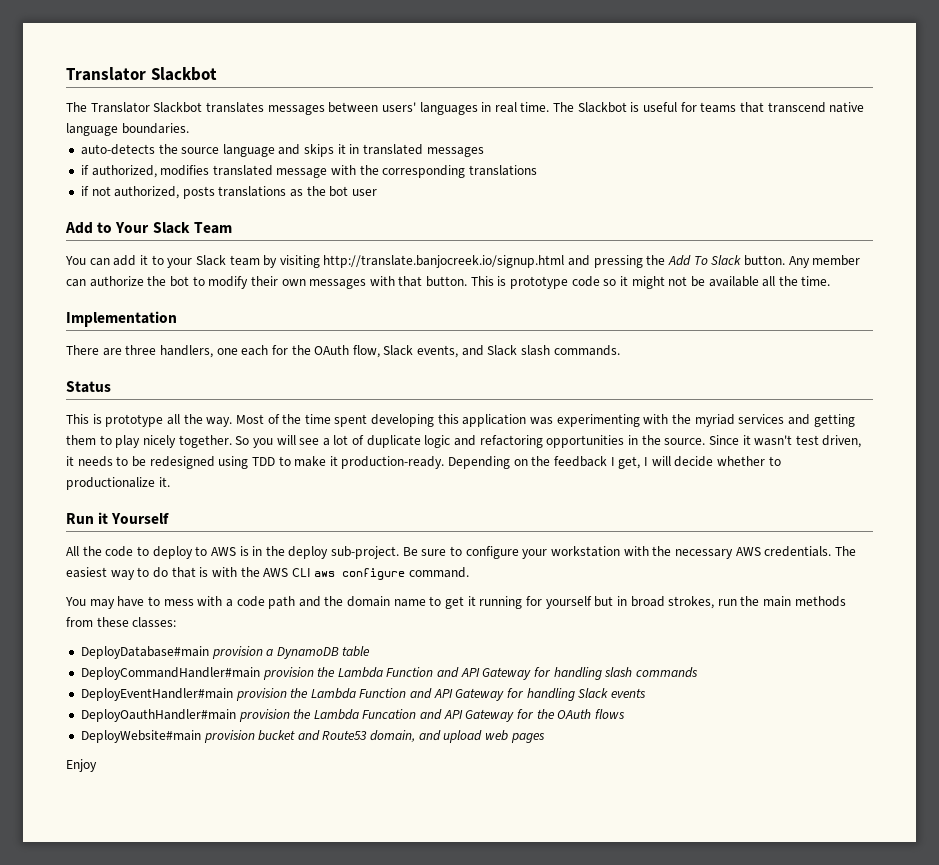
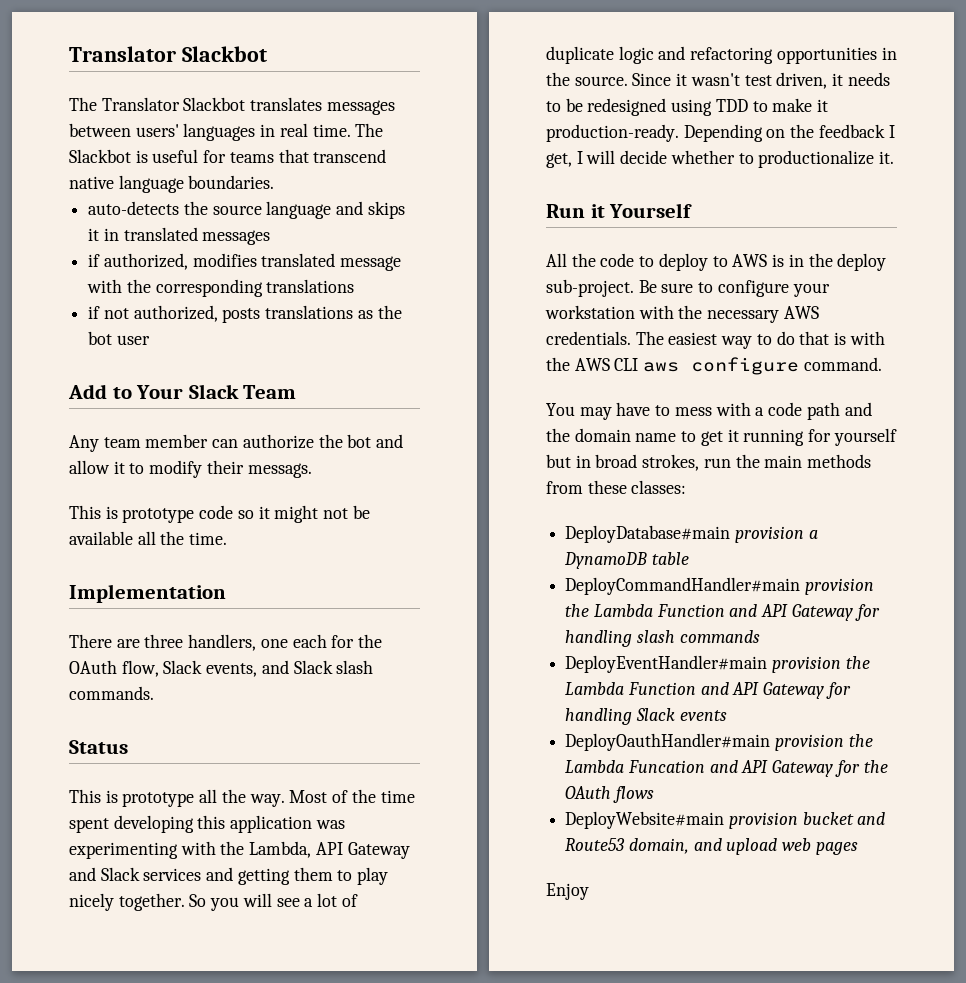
[65,255,810,268] You can add it to your Slack team by visiting http://translate.banjocreek.io/signup.html and pressing the Add To Slack button. Any -> [69,435,141,452] Any team
[192,276,468,289] to modify their own messages with that button. -> [376,434,404,448] [69,460,312,478] and allow it to modify their messags. //
[694,414,735,427] myriad -> [249,841,410,859] [69,867,140,881] Lambda, API Gateway and Slack

